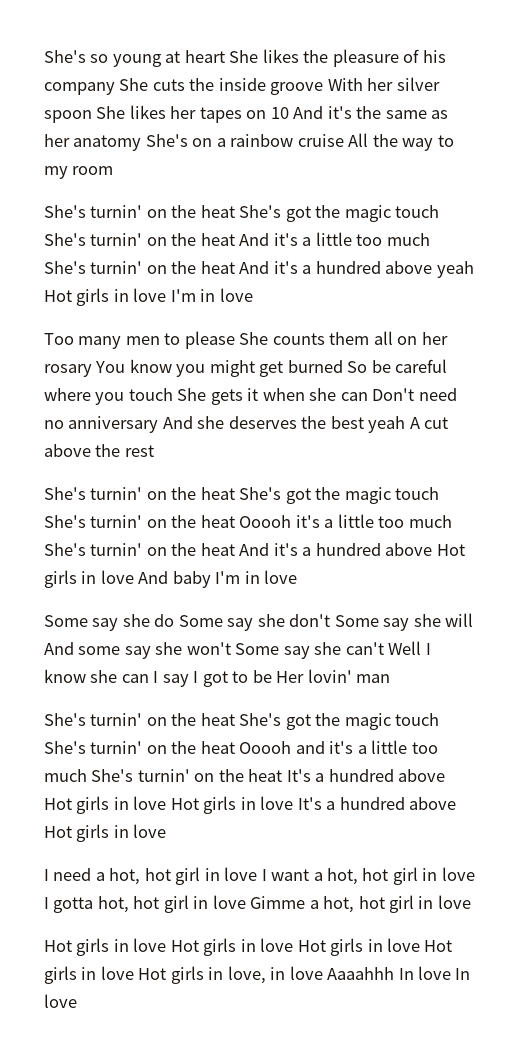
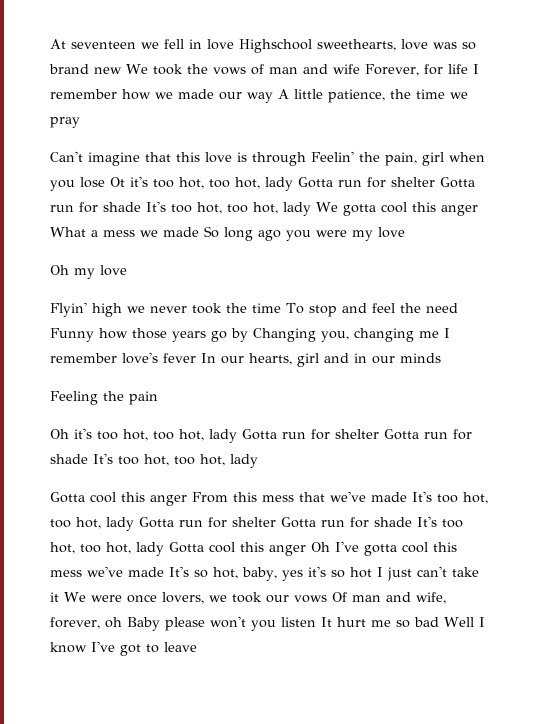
[44,49,446,67] [44,77,440,95] [44,105,449,123] [44,133,454,151] [44,166,114,179] [44,205,440,222] [44,232,430,246] [44,261,474,278] [44,288,253,306] [44,331,448,349] [44,359,448,377] [44,388,457,405] [44,416,449,433] [44,444,154,457] [44,487,440,504] [44,514,452,528] [44,543,465,556] [44,570,298,588] [44,613,474,631] [44,641,431,659] [44,669,391,687] [44,713,440,730] [44,740,438,754] [44,769,446,782] [44,796,457,814] [44,824,167,842] [44,867,475,885] [44,895,471,913] [44,938,453,956] [44,966,471,984] [44,994,77,1008] She's so young at heart She likes the pleasure of his company She cuts the inside groove With her silver spoon She likes her tapes on 10 And it's the same as her anatomy She's on a rainbow cruise All the way to my room // She's turnin' on the heat She's got the magic touch She's turnin' on the heat And it's a little too much She's turnin' on the heat And it's a hundred above yeah Hot girls in love I'm in love // Too many men to please She counts them all on her rosary You know you might get burned So be careful where you touch She gets it when she can Don't need no anniversary And she deserves the best yeah A cut above the rest // She's turnin' on the heat She's got the magic touch She's turnin' on the heat Ooooh it's a little too much She's turnin' on the heat And it's a hundred above Hot girls in love And baby I'm in love // Some say she do Some say she don't Some say she will And some say she won't Some say she can't Well I know she can I say I got to be Her lovin' man // She's turnin' on the heat She's got the magic touch She's turnin' on the heat Ooooh and it's a little too much She's turnin' on the heat It's a hundred above Hot girls in love Hot girls in love It's a hundred above Hot girls in love // I need a hot, hot girl in love I want a hot, hot girl in love I gotta hot, hot girl in love Gimme a hot, hot girl in love // Hot girls in love Hot girls in love Hot girls in love Hot girls in love Hot girls in love, in love Aaaahhh In love In love -> [50,39,476,53] [49,64,479,76] [50,89,468,103] [50,117,80,128] [50,151,485,166] [50,176,475,191] [50,201,478,216] [50,226,405,241] [50,265,127,279] [50,302,458,317] [50,328,450,342] [50,352,441,367] [50,391,158,405] [50,428,472,443] [50,453,258,468] [50,491,488,506] [50,516,463,531] [50,541,457,556] [50,566,479,581] [50,592,446,604] [50,616,485,631] [50,641,197,656] At seventeen we fell in love Highschool sweethearts, love was so brand new We took the vows of man and wife Forever, for life I remember how we made our way A little patience, the time we pray // Can't imagine that this love is through Feelin' the pain, girl when you lose Ot it's too hot, too hot, lady Gotta run for shelter Gotta run for shade It's too hot, too hot, lady We gotta cool this anger What a mess we made So long ago you were my love // Oh my love // Flyin' high we never took the time To stop and feel the need Funny how those years go by Changing you, changing me I remember love's fever In our hearts, girl and in our minds // Feeling the pain // Oh it's too hot, too hot, lady Gotta run for shelter Gotta run for shade It's too hot, too hot, lady // Gotta cool this anger From this mess that we've made It's too hot, too hot, lady Gotta run for shelter Gotta run for shade It's too hot, too hot, lady Gotta cool this anger Oh I've gotta cool this mess we've made It's so hot, baby, yes it's so hot I just can't take it We were once lovers, we took our vows Of man and wife, forever, oh Baby please won't you listen It hurt me so bad Well I know I've got to leave

